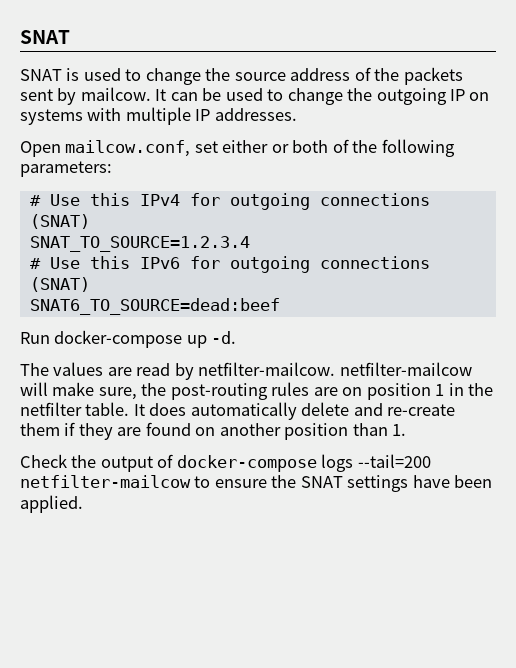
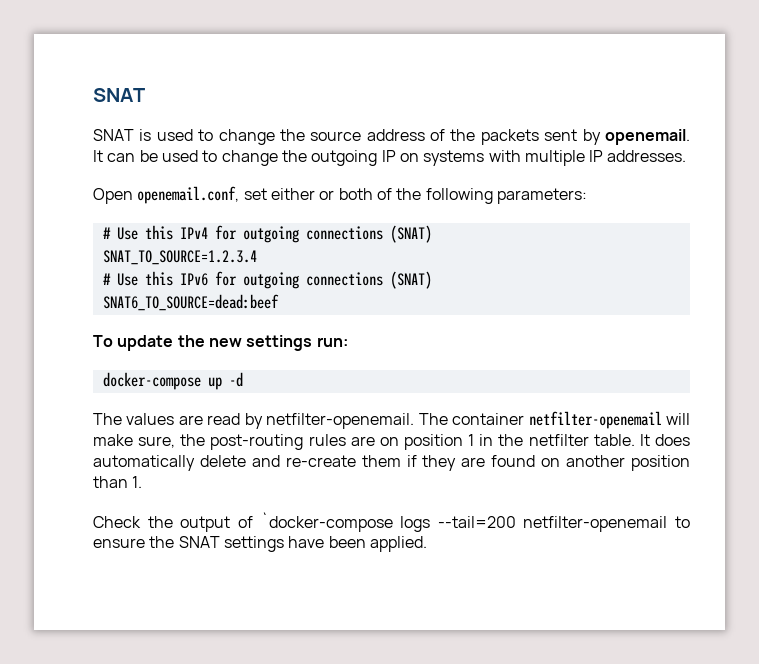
[80,87,151,101] mailcow. -> [604,129,690,145] openemail.
[65,140,191,157] mailcow.conf, -> [137,186,240,204] openemail.conf,
[20,332,50,344] Run -> [93,335,348,351] To update the new settings run: //
[211,331,237,344] -d. -> [228,372,243,387] -d
[198,362,472,376] netfilter-mailcow. netfilter-mailcow -> [266,411,662,429] netfilter-openemail. The container netfilter-openemail
[176,455,317,472] docker-compose -> [260,512,393,532] `docker-compose
[20,475,191,488] netfilter-mailcow -> [523,516,668,532] netfilter-openemail

